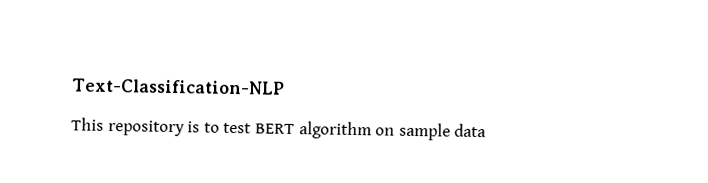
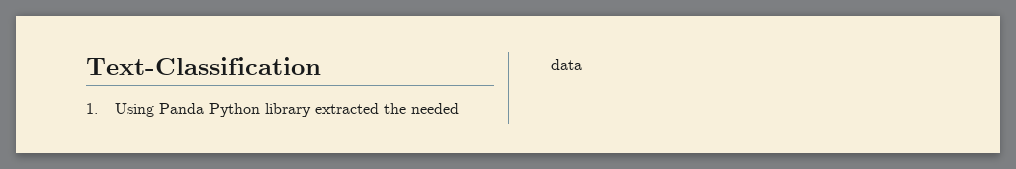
[71,78,285,95] [71,117,451,141] Text-Classification-NLP // This repository is to test BERT algorithm on sample -> [86,57,321,75] [86,103,459,117] Text-Classification // 1. Using Panda Python library extracted the needed

